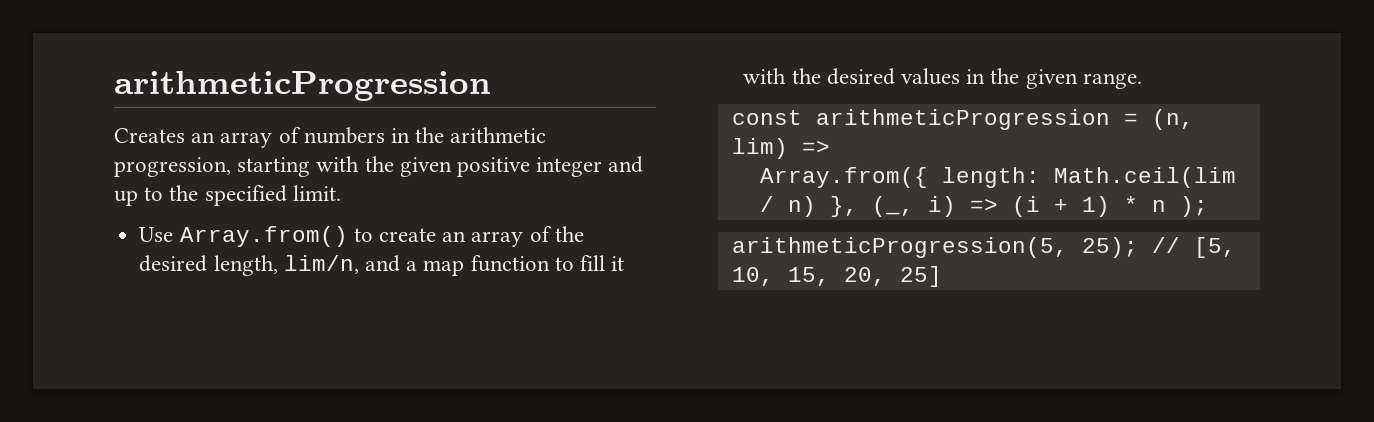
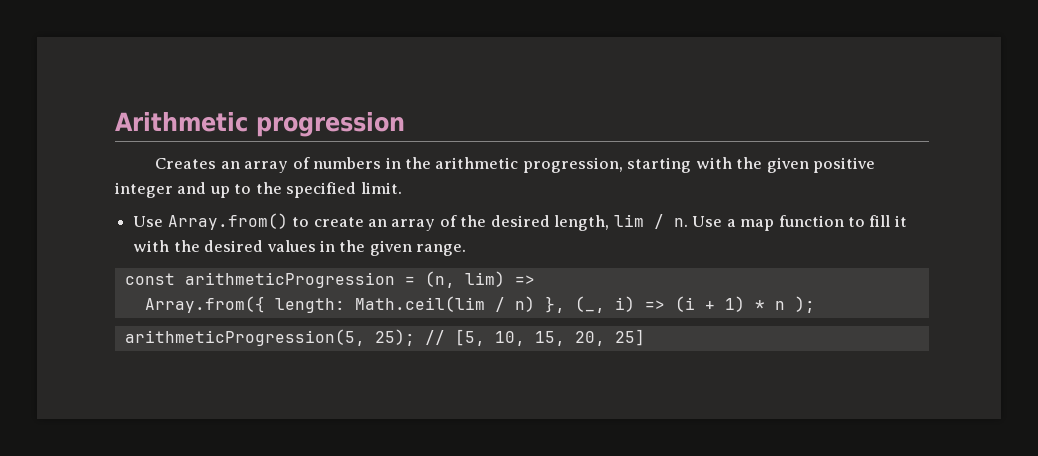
[114,71,491,101] arithmeticProgression -> [115,112,405,137] Arithmetic progression
[283,255,400,274] lim/n, and -> [613,214,723,229] lim / n. Use

